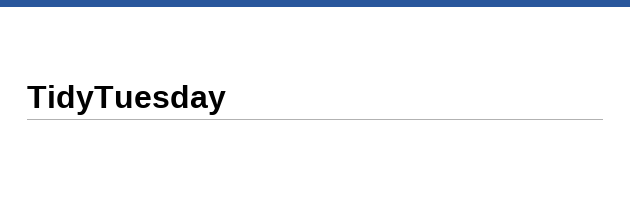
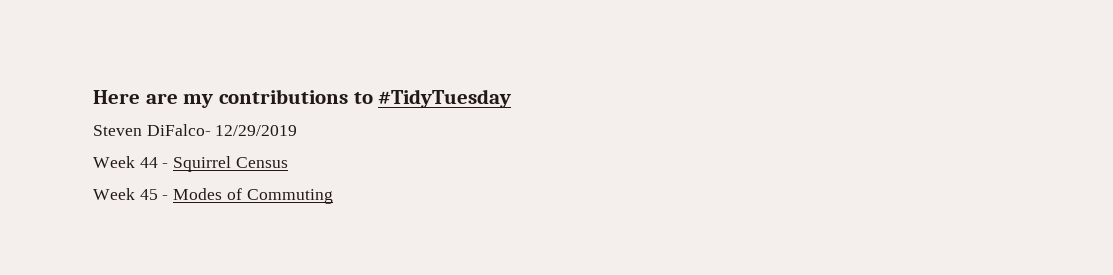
[27,85,226,115] TidyTuesday -> [93,89,512,108] [93,124,298,136] [93,156,288,172] [93,188,333,204] Here are my contributions to #TidyTuesday // Steven DiFalco- 12/29/2019 // Week 44 - Squirrel Census // Week 45 - Modes of Commuting

